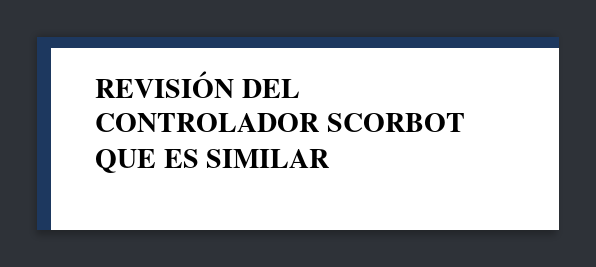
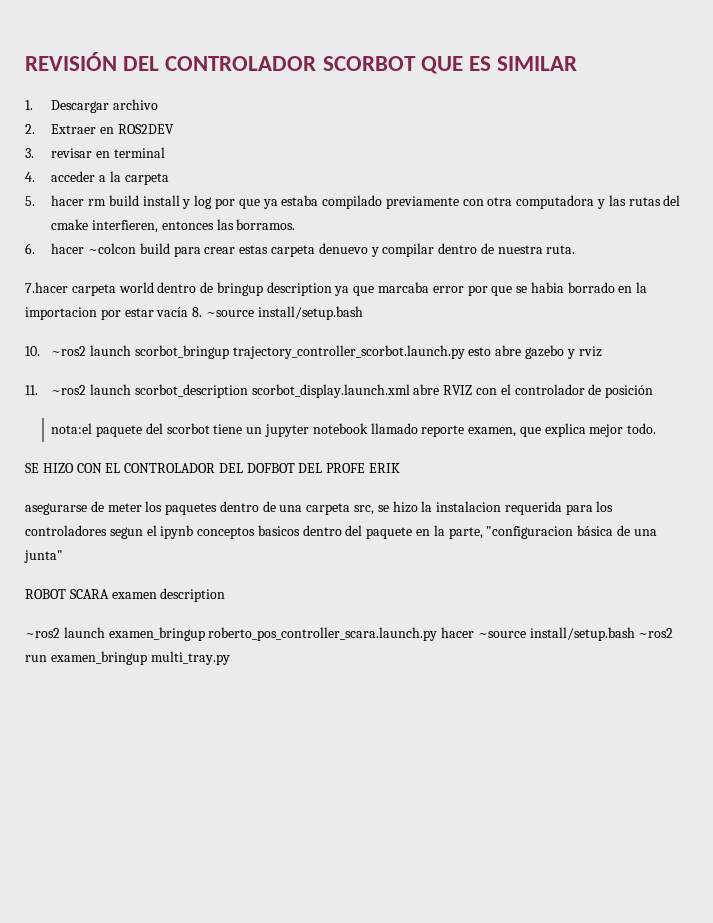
(331, 158) none -> [25,99,159,113] [25,124,174,134] [25,147,165,158] [25,171,169,185] [25,195,681,209] [51,219,296,233] [25,243,576,257] [25,282,648,296] [25,306,363,320] [25,345,602,359] [25,384,654,398] [51,423,657,437] [25,463,401,473] [25,501,614,515] [25,525,657,539] [24,550,63,563] [25,588,226,602] [25,627,674,641] [25,651,230,665] // 1. Descargar archivo // 2. Extraer en ROS2DEV // 3. revisar en terminal // 4. acceder a la carpeta // 5. hacer rm build install y log por que ya estaba compilado previamente con otra computadora y las rutas del cmake interfieren, entonces las borramos. // 6. hacer ~colcon build para crear estas carpeta denuevo y compilar dentro de nuestra ruta. // 7.hacer carpeta world dentro de bringup description ya que marcaba error por que se habia borrado en la importacion por estar vacía 8. ~source install/setup.bash // 10. ~ros2 launch scorbot_bringup trajectory_controller_scorbot.launch.py esto abre gazebo y rviz // 11. ~ros2 launch scorbot_description scorbot_display.launch.xml abre RVIZ con el controlador de posición // nota:el paquete del scorbot tiene un jupyter notebook llamado reporte examen, que explica mejor todo. // SE HIZO CON EL CONTROLADOR DEL DOFBOT DEL PROFE ERIK // asegurarse de meter los paquetes dentro de una carpeta src, se hizo la instalacion requerida para los controladores segun el ipynb conceptos basicos dentro del paquete en la parte, "configuracion básica de una junta" // ROBOT SCARA examen description // ~ros2 launch examen_bringup roberto_pos_controller_scara.launch.py hacer ~source install/setup.bash ~ros2 run examen_bringup multi_tray.py

